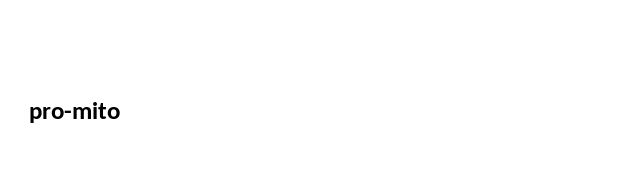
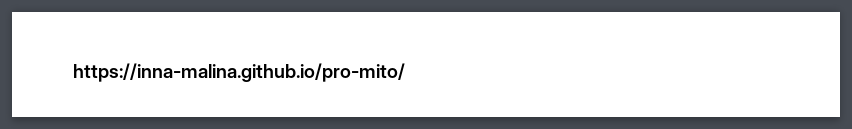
[29,102,120,123] pro-mito -> [73,63,405,82] https://inna-malina.github.io/pro-mito/

